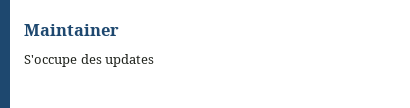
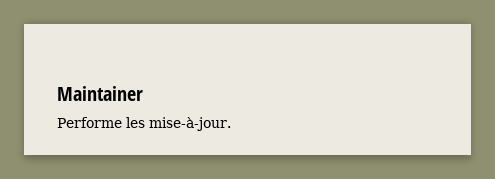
[24,54,155,67] S'occupe des updates -> [57,117,231,131] Performe les mise-à-jour.

